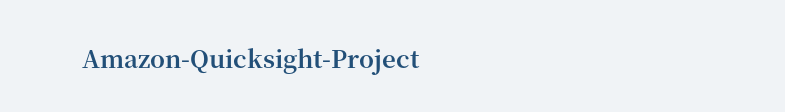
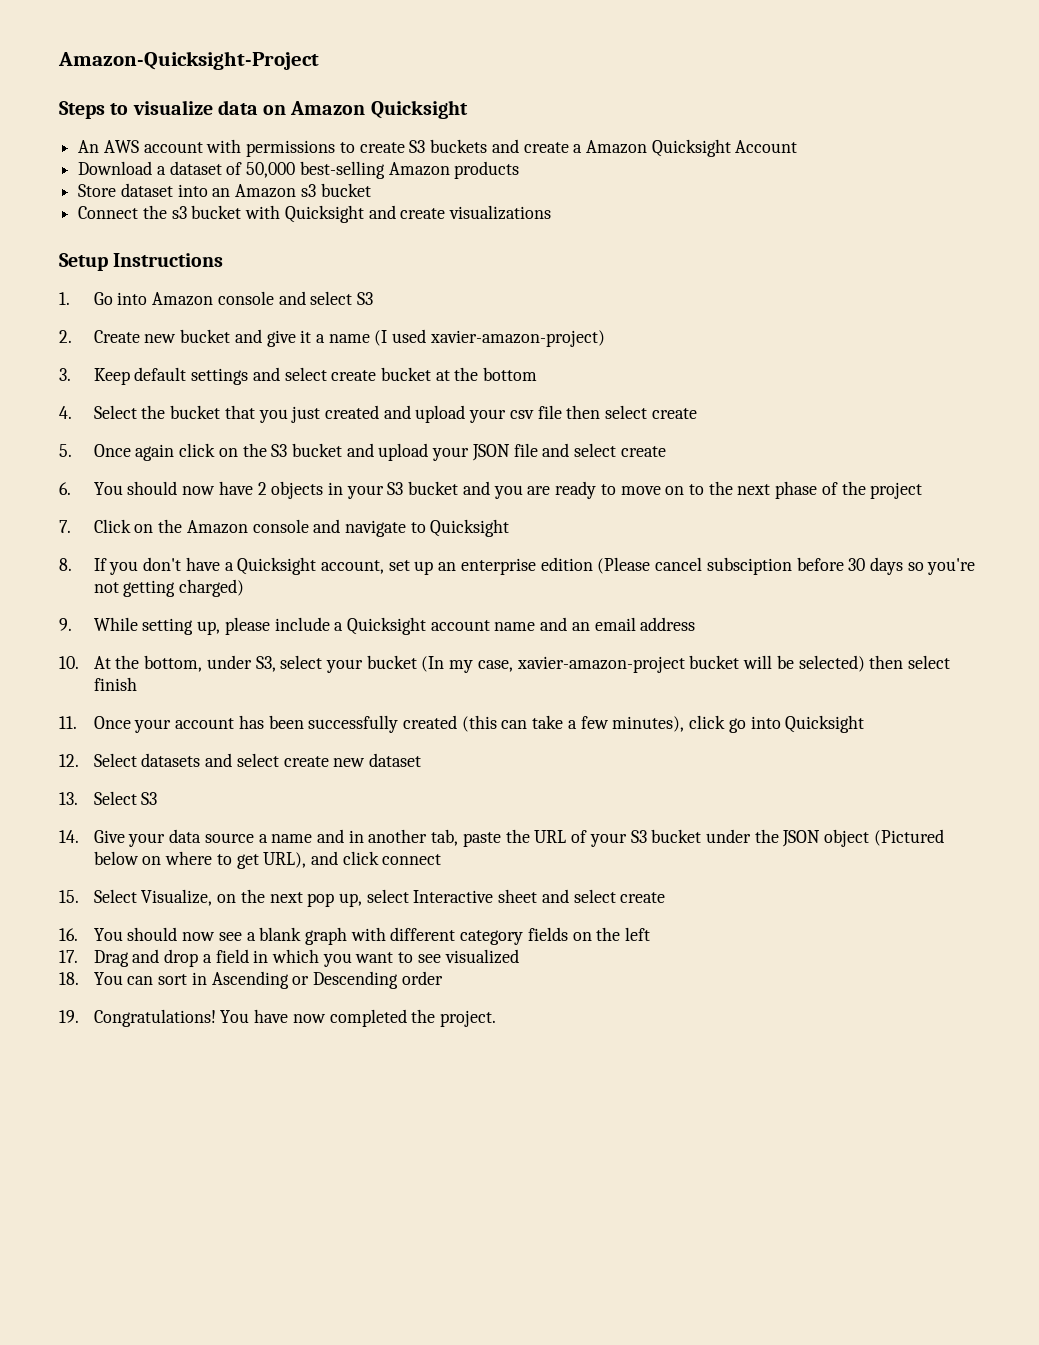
(420, 61) none -> [59,100,468,119] [78,139,798,157] [78,161,520,179] [78,183,371,198] [78,205,552,223] [59,253,224,271] [59,291,374,306] [59,329,605,347] [59,367,538,385] [59,405,697,423] [59,443,666,461] [59,481,923,499] [59,519,510,537] [59,557,976,575] [93,579,245,597] [59,617,696,635] [59,655,951,673] [93,677,137,691] [59,715,865,733] [59,753,422,767] [59,791,158,805] [59,829,944,847] [93,851,442,869] [59,889,666,907] [59,927,651,945] [59,949,519,967] [59,971,443,989] [59,1009,497,1027] // Steps to visualize data on Amazon Quicksight // An AWS account with permissions to create S3 buckets and create a Amazon Quicksight Account // Download a dataset of 50,000 best-selling Amazon products // Store dataset into an Amazon s3 bucket // Connect the s3 bucket with Quicksight and create visualizations // Setup Instructions // 1. Go into Amazon console and select S3 // 2. Create new bucket and give it a name (I used xavier-amazon-project) // 3. Keep default settings and select create bucket at the bottom // 4. Select the bucket that you just created and upload your csv file then select create // 5. Once again click on the S3 bucket and upload your JSON file and select create // 6. You should now have 2 objects in your S3 bucket and you are ready to move on to the next phase of the project // 7. Click on the Amazon console and navigate to Quicksight // 8. If you don't have a Quicksight account, set up an enterprise edition (Please cancel subsciption before 30 days so you're not getting charged) // 9. While setting up, please include a Quicksight account name and an email address // 10. At the bottom, under S3, select your bucket (In my case, xavier-amazon-project bucket will be selected) then select finish // 11. Once your account has been successfully created (this can take a few minutes), click go into Quicksight // 12. Select datasets and select create new dataset // 13. Select S3 // 14. Give your data source a name and in another tab, paste the URL of your S3 bucket under the JSON object (Pictured below on where to get URL), and click connect // 15. Select Visualize, on the next pop up, select Interactive sheet and select create // 16. You should now see a blank graph with different category fields on the left // 17. Drag and drop a field in which you want to see visualized // 18. You can sort in Ascending or Descending order // 19. Congratulations! You have now completed the project.

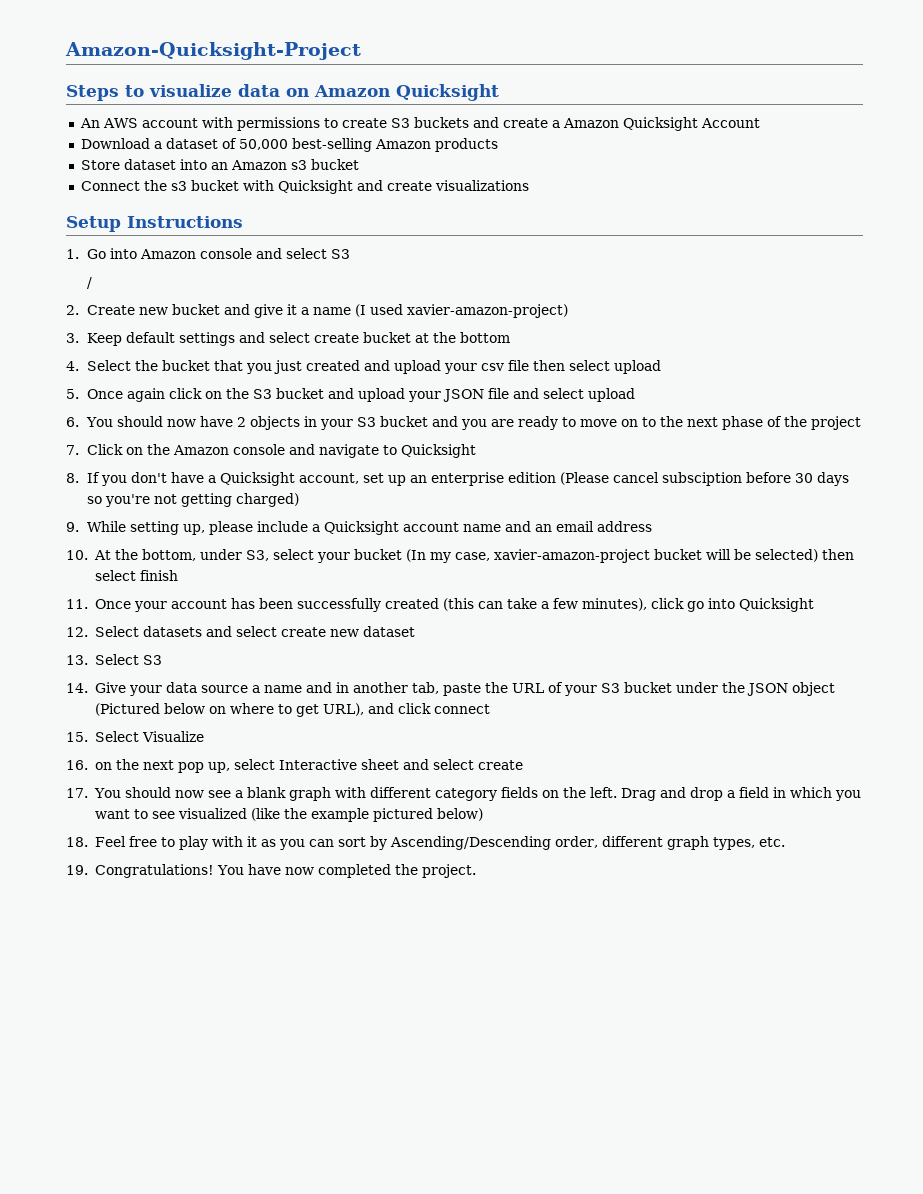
(374, 298) none -> [86,277,92,289] // /
[651,408,697,419] create -> [613,360,661,374] upload
[620,446,666,457] create -> [587,388,635,402] upload
[141,889,213,906] Visualize, -> [141,731,204,742] [66,760,88,770] Visualize // 16.
[59,928,78,941] 16. -> [66,788,88,798] 17.
[625,927,651,941] [59,950,78,963] left // 17. -> [589,787,617,798] left.
[59,971,443,989] // 18. You can sort in Ascending or Descending order -> [250,808,483,822] [66,836,785,850] (like the example pictured below) // 18. Feel free to play with it as you can sort by Ascending/Descending order, different graph types, etc.

